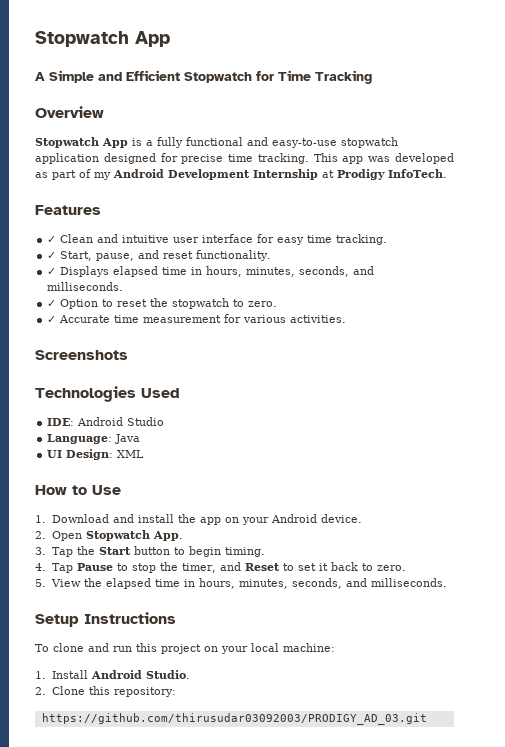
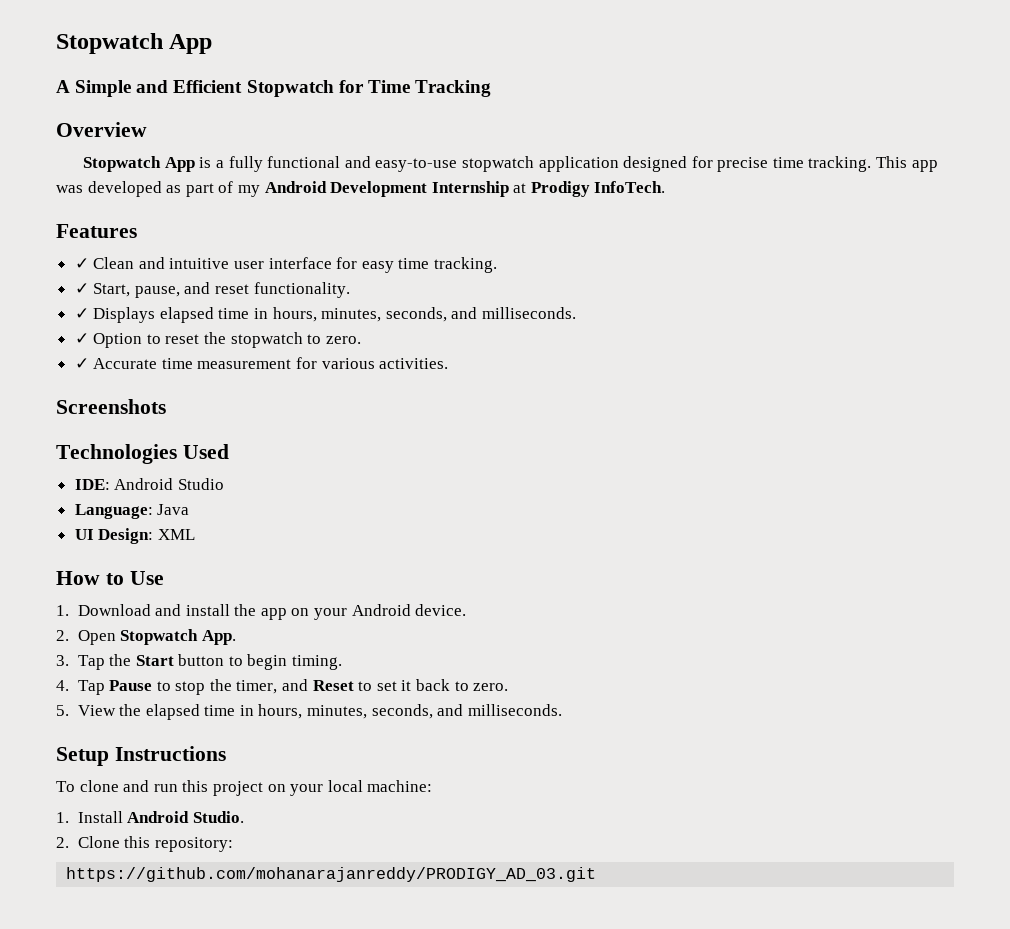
[41,713,427,725] https://github.com/thirusudar03092003/PRODIGY_AD_03.git -> [66,867,597,882] https://github.com/mohanarajanreddy/PRODIGY_AD_03.git

